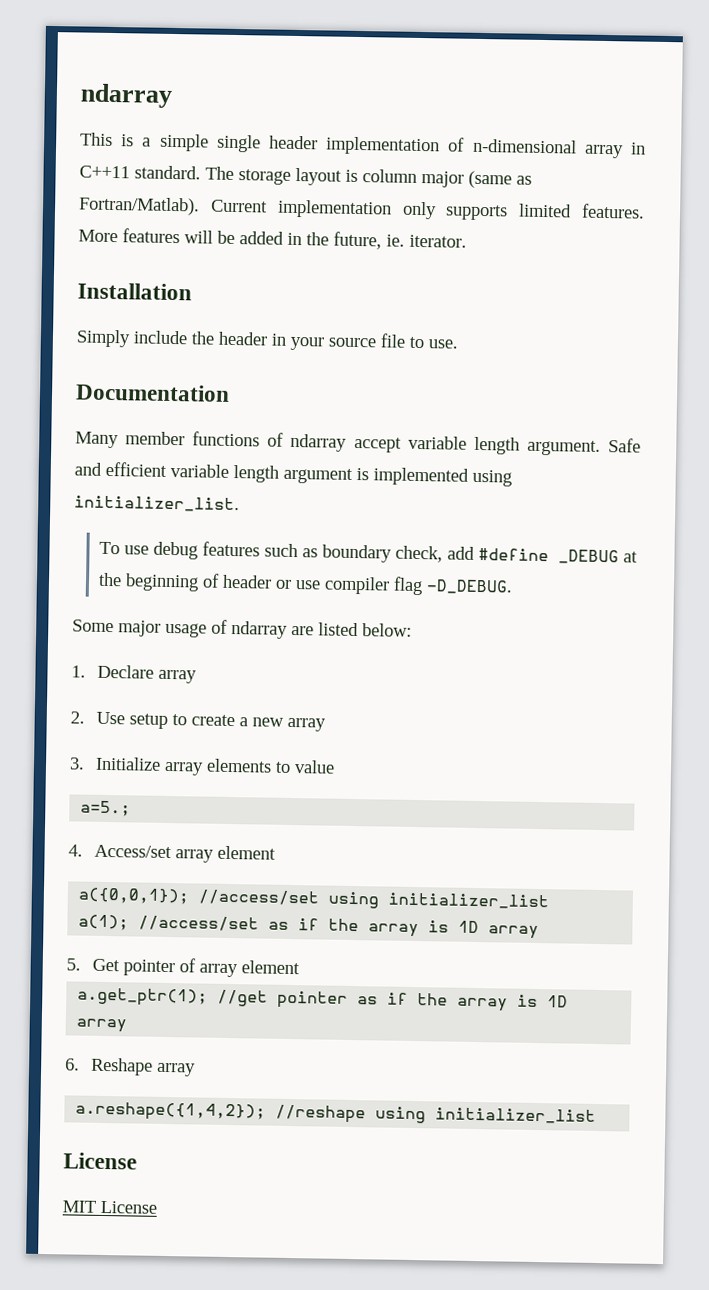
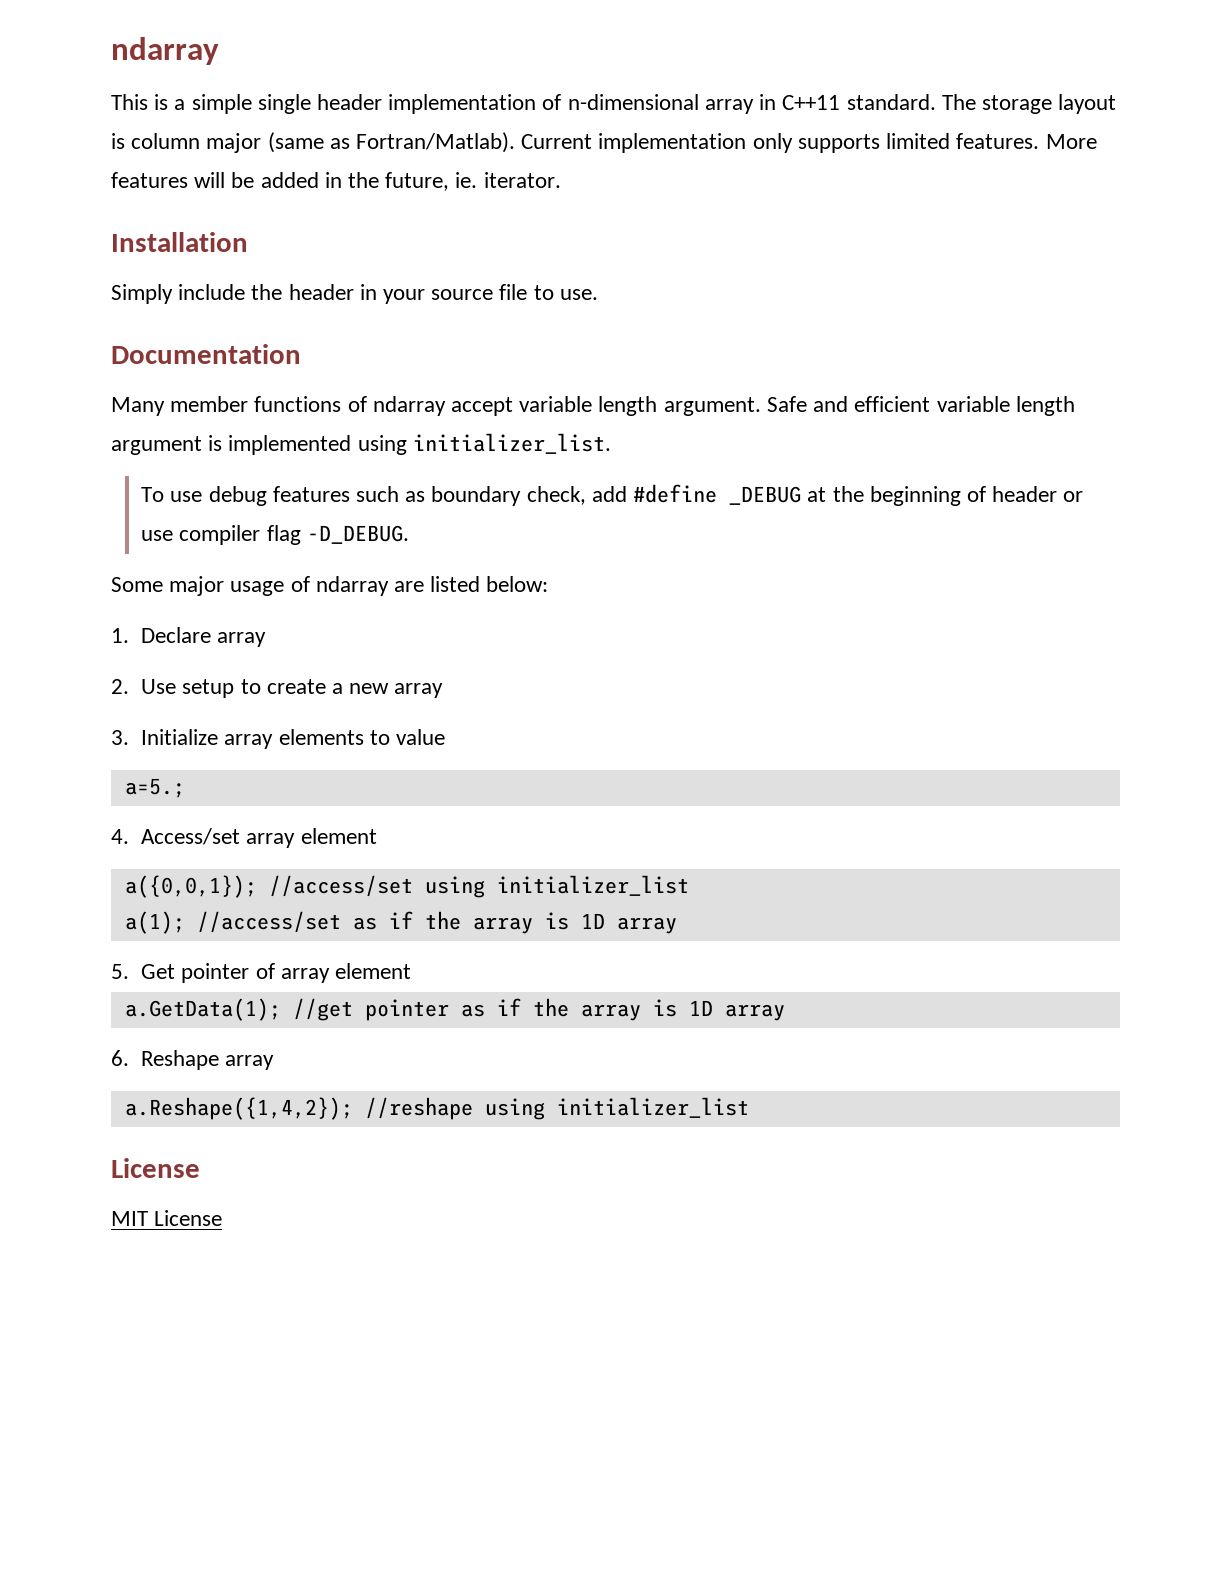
[77,987,209,1007] a.get_ptr(1); -> [124,998,281,1021] a.GetData(1);
[75,1101,267,1122] a.reshape({1,4,2}); -> [124,1097,353,1120] a.Reshape({1,4,2});

